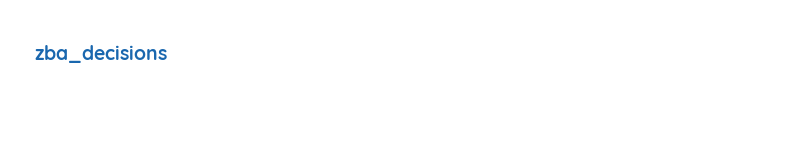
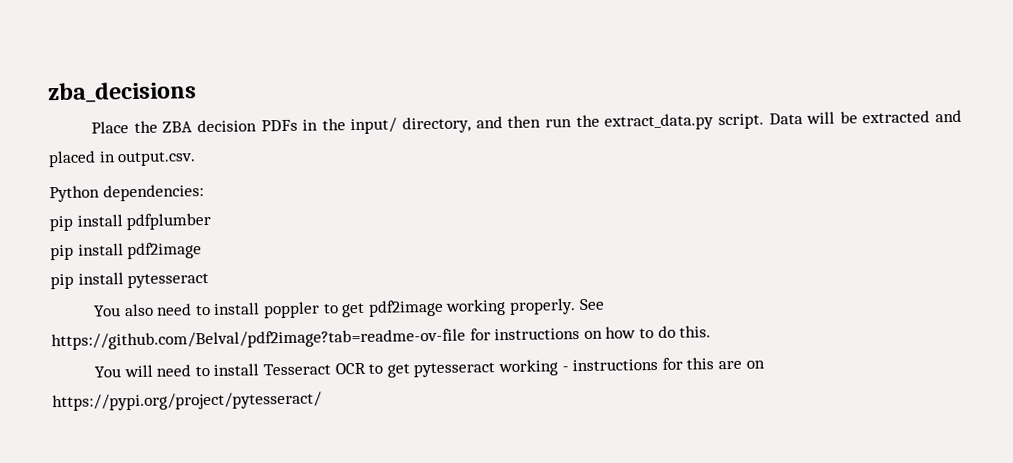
(167, 54) none -> [91,109,962,135] [48,150,197,168] [49,184,204,203] [49,212,212,232] [50,242,203,261] [50,272,210,290] [93,298,605,319] [51,325,712,351] [94,357,765,378] [52,391,322,412] // Place the ZBA decision PDFs in the input/ directory, and then run the extract_data.py script. Data will be extracted and placed in output.csv. // Python dependencies: // pip install pdfplumber // pip install pdf2image // pip install pytesseract // You also need to install poppler to get pdf2image working properly. See https://github.com/Belval/pdf2image?tab=readme-ov-file for instructions on how to do this. // You will need to install Tesseract OCR to get pytesseract working - instructions for this are on https://pypi.org/project/pytesseract/

